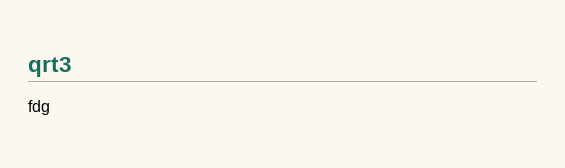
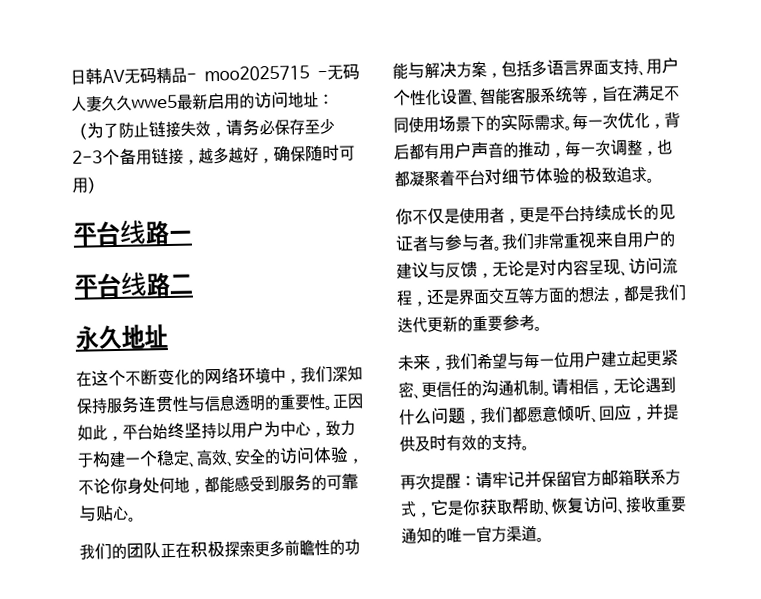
[28,57,72,77] [28,100,50,115] qrt3 // fdg -> [70,63,360,85] [71,91,334,113] [71,118,335,140] [72,144,355,166] [72,176,103,194] [73,219,192,247] [74,271,193,299] [75,324,168,351] [76,365,363,387] [76,393,364,414] [77,419,356,442] [77,446,364,468] [78,473,359,495] [78,505,137,522] [79,538,360,560] [392,57,679,80] [393,84,680,107] [393,111,680,133] [394,139,673,160] [394,165,655,187] [395,203,676,225] [395,230,676,252] [396,257,678,279] [396,284,687,307] [397,314,543,333] [398,349,679,372] [398,376,676,400] [399,403,679,425] [399,433,530,452] [400,468,681,491] [400,495,687,518] [401,525,545,544] 日韩AV无码精品- moo2025715 -无码人妻久久wwe5最新启用的访问地址：（为了防止链接失效，请务必保存至少2-3个备用链接，越多越好，确保随时可用） // 平台线路一 // 平台线路二 // 永久地址 // 在这个不断变化的网络环境中，我们深知保持服务连贯性与信息透明的重要性。正因如此，平台始终坚持以用户为中心，致力于构建一个稳定、高效、安全的访问体验，不论你身处何地，都能感受到服务的可靠与贴心。 // 我们的团队正在积极探索更多前瞻性的功能与解决方案，包括多语言界面支持、用户个性化设置、智能客服系统等，旨在满足不同使用场景下的实际需求。每一次优化，背后都有用户声音的推动，每一次调整，也都凝聚着平台对细节体验的极致追求。 // 你不仅是使用者，更是平台持续成长的见证者与参与者。我们非常重视来自用户的建议与反馈，无论是对内容呈现、访问流程，还是界面交互等方面的想法，都是我们迭代更新的重要参考。 // 未来，我们希望与每一位用户建立起更紧密、更信任的沟通机制。请相信，无论遇到什么问题，我们都愿意倾听、回应，并提供及时有效的支持。 // 再次提醒：请牢记并保留官方邮箱联系方式，它是你获取帮助、恢复访问、接收重要通知的唯一官方渠道。

